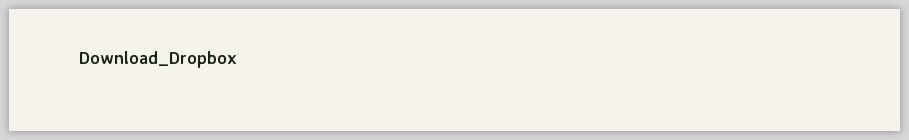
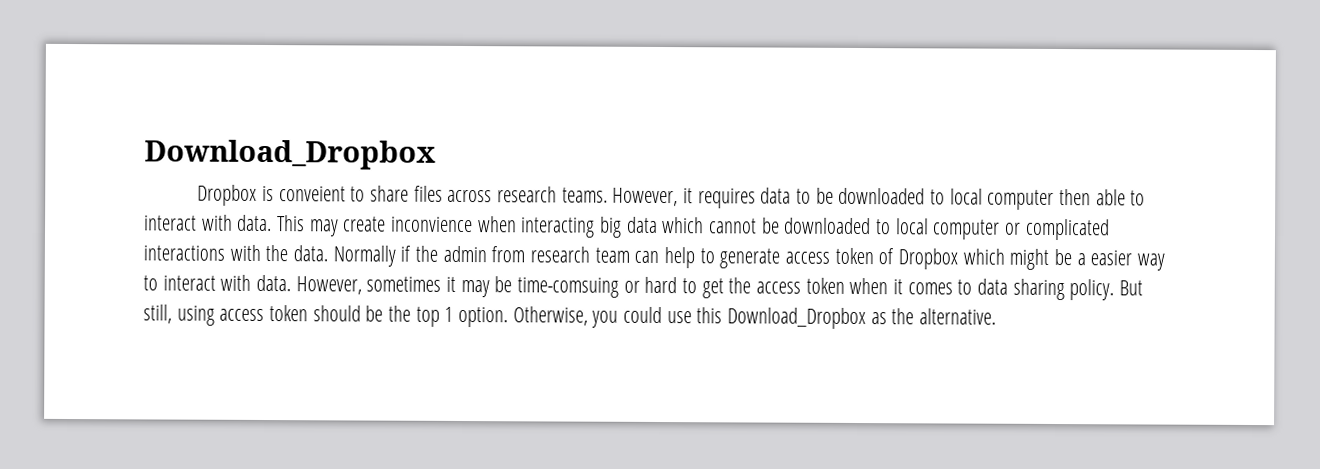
[79,51,237,68] Download_Dropbox -> [144,139,436,170] [197,184,1146,210] [144,214,1110,241] [143,244,1166,271] [143,274,1144,301] [143,304,997,330] Download_Dropbox // Dropbox is conveient to share files across research teams. However, it requires data to be downloaded to local computer then able to interact with data. This may create inconvience when interacting big data which cannot be downloaded to local computer or complicated interactions with the data. Normally if the admin from research team can help to generate access token of Dropbox which might be a easier way to interact with data. However, sometimes it may be time-comsuing or hard to get the access token when it comes to data sharing policy. But still, using access token should be the top 1 option. Otherwise, you could use this Download_Dropbox as the alternative.

